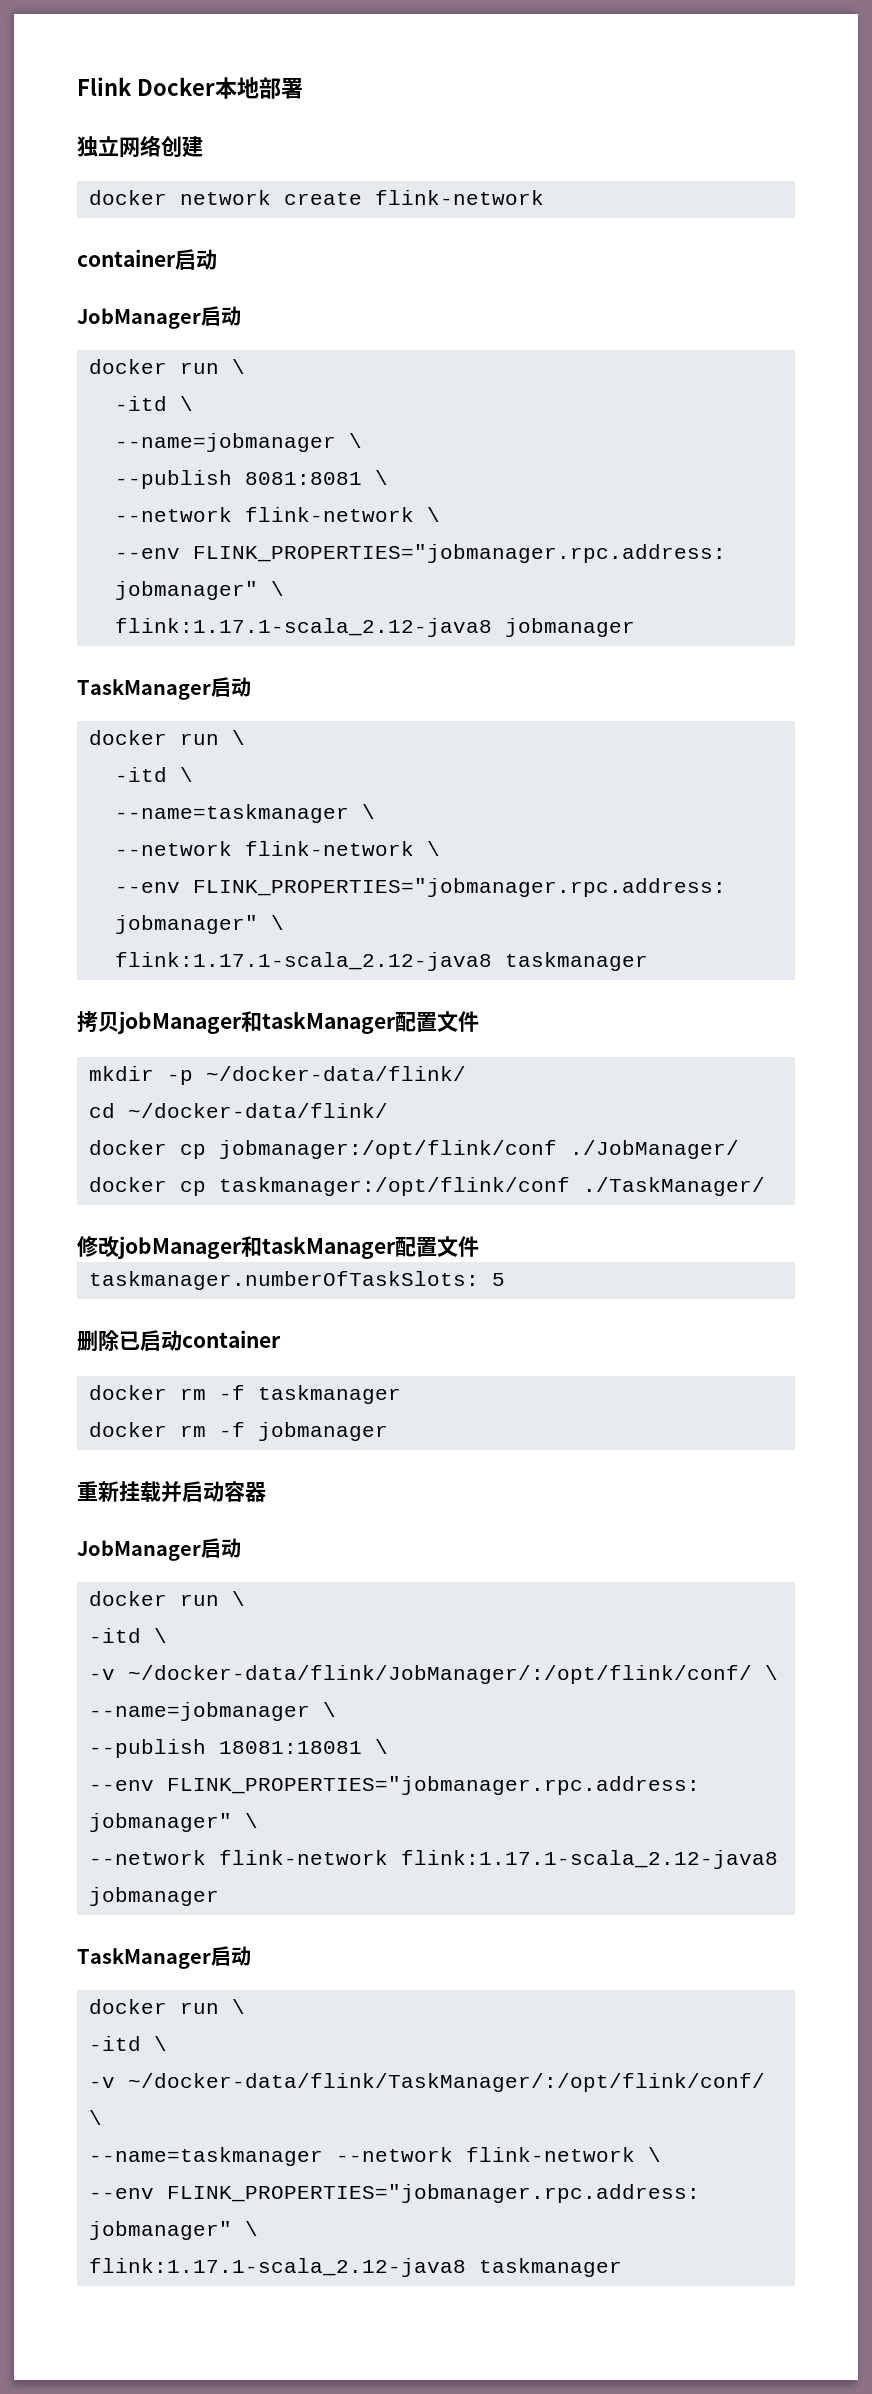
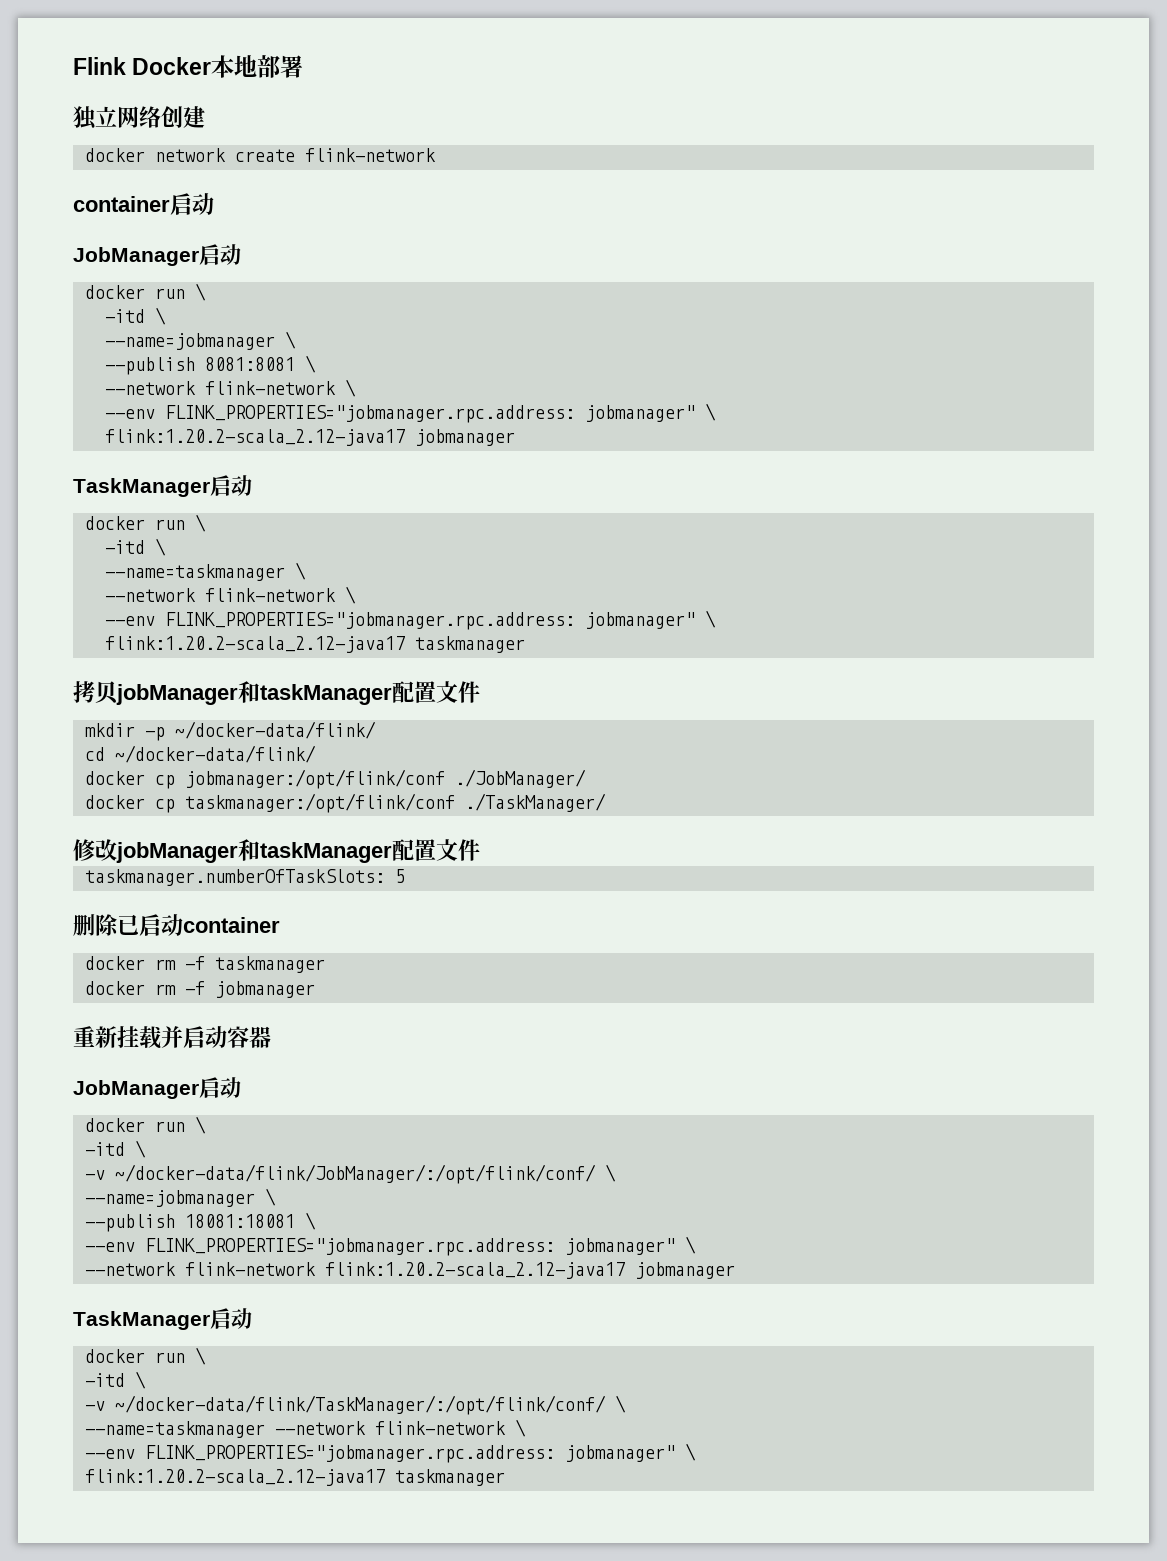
[115,618,492,637] flink:1.17.1-scala_2.12-java8 -> [105,429,405,446] flink:1.20.2-scala_2.12-java17
[115,952,492,971] flink:1.17.1-scala_2.12-java8 -> [105,636,405,653] flink:1.20.2-scala_2.12-java17
[401,1850,778,1869] flink:1.17.1-scala_2.12-java8 -> [325,1262,625,1279] flink:1.20.2-scala_2.12-java17
[89,2258,466,2277] flink:1.17.1-scala_2.12-java8 -> [85,1469,385,1486] flink:1.20.2-scala_2.12-java17

